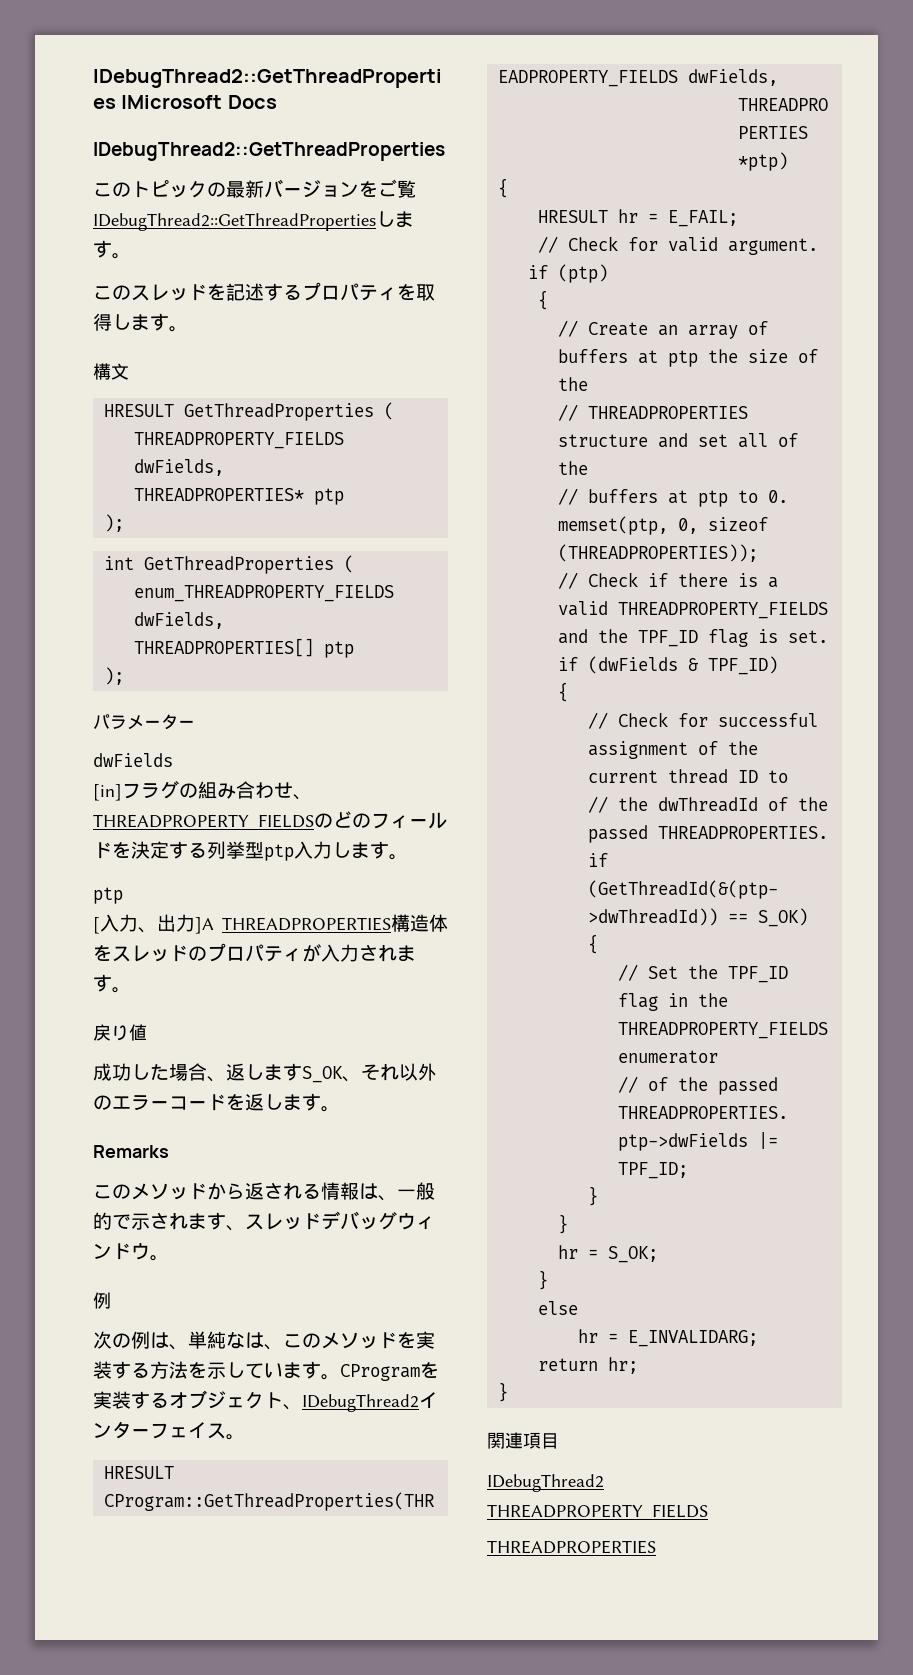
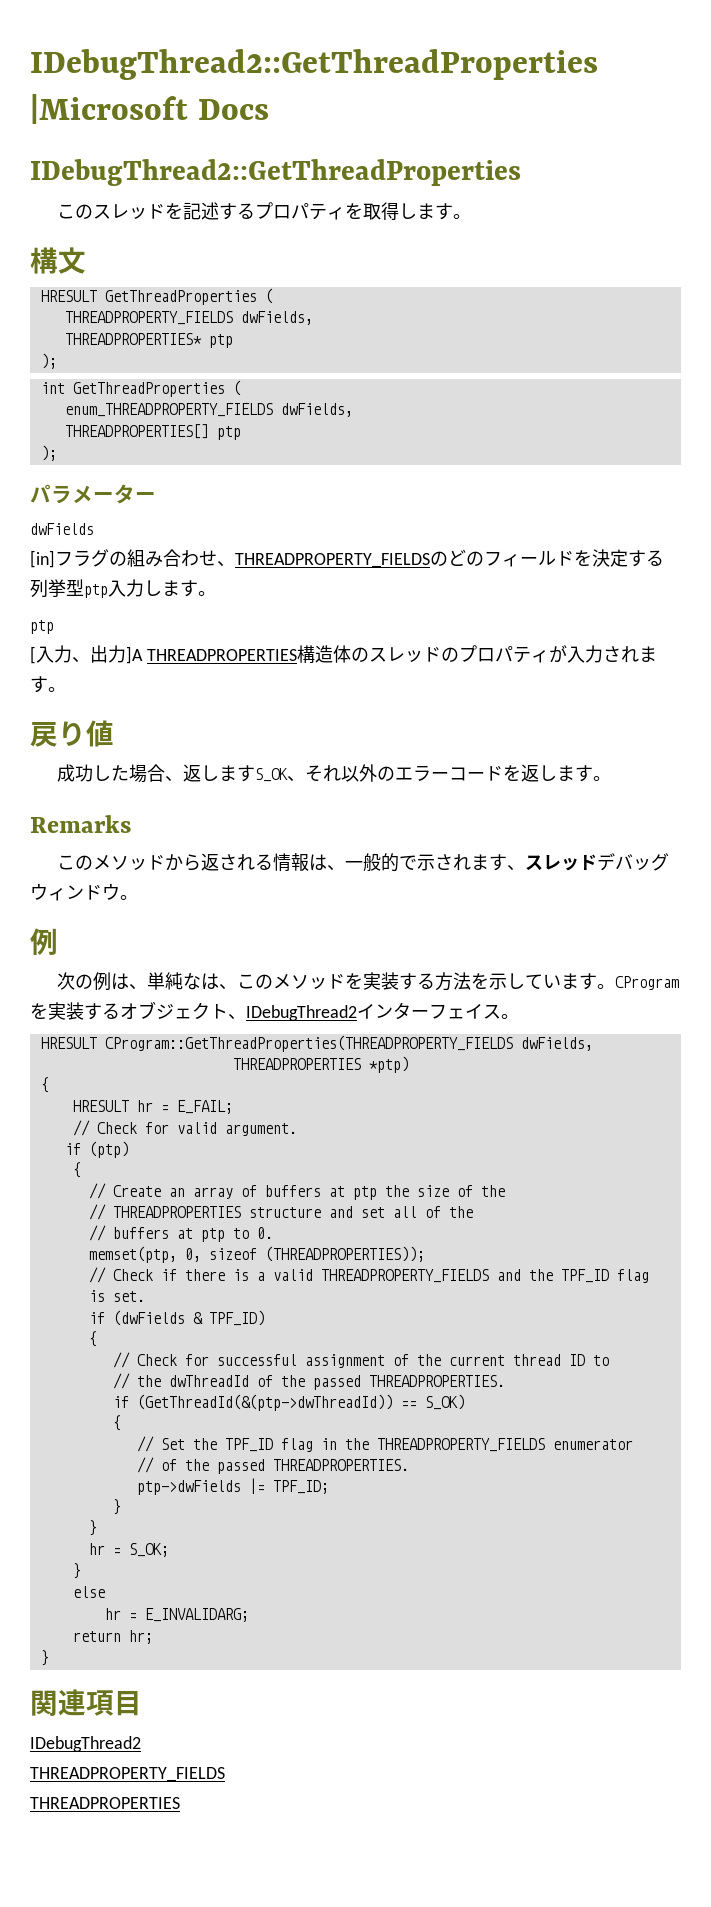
[93,179,416,198] [93,211,414,231] [93,240,131,259] // このトピックの最新バージョンをご覧IDebugThread2::GetThreadPropertiesします。 -> (521, 172) none
[93,945,112,961] を -> [350,647,369,662] の

